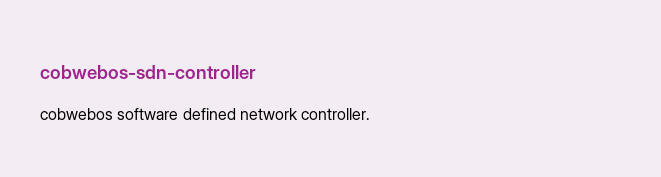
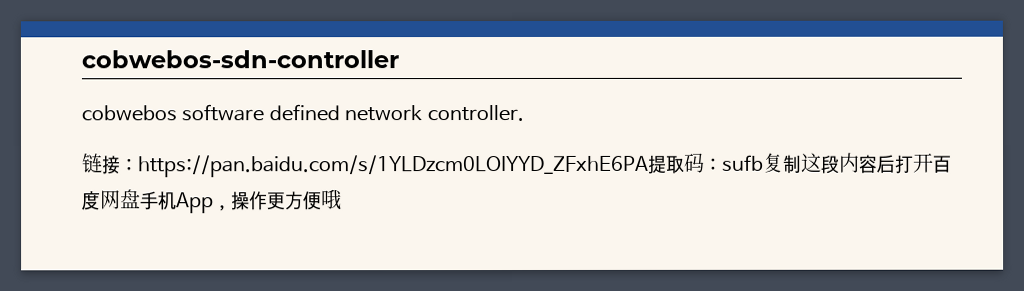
(371, 114) none -> [82,152,952,178] [82,189,343,214] // 链接：https://pan.baidu.com/s/1YLDzcm0LOIYYD_ZFxhE6PA提取码：sufb复制这段内容后打开百度网盘手机App，操作更方便哦

